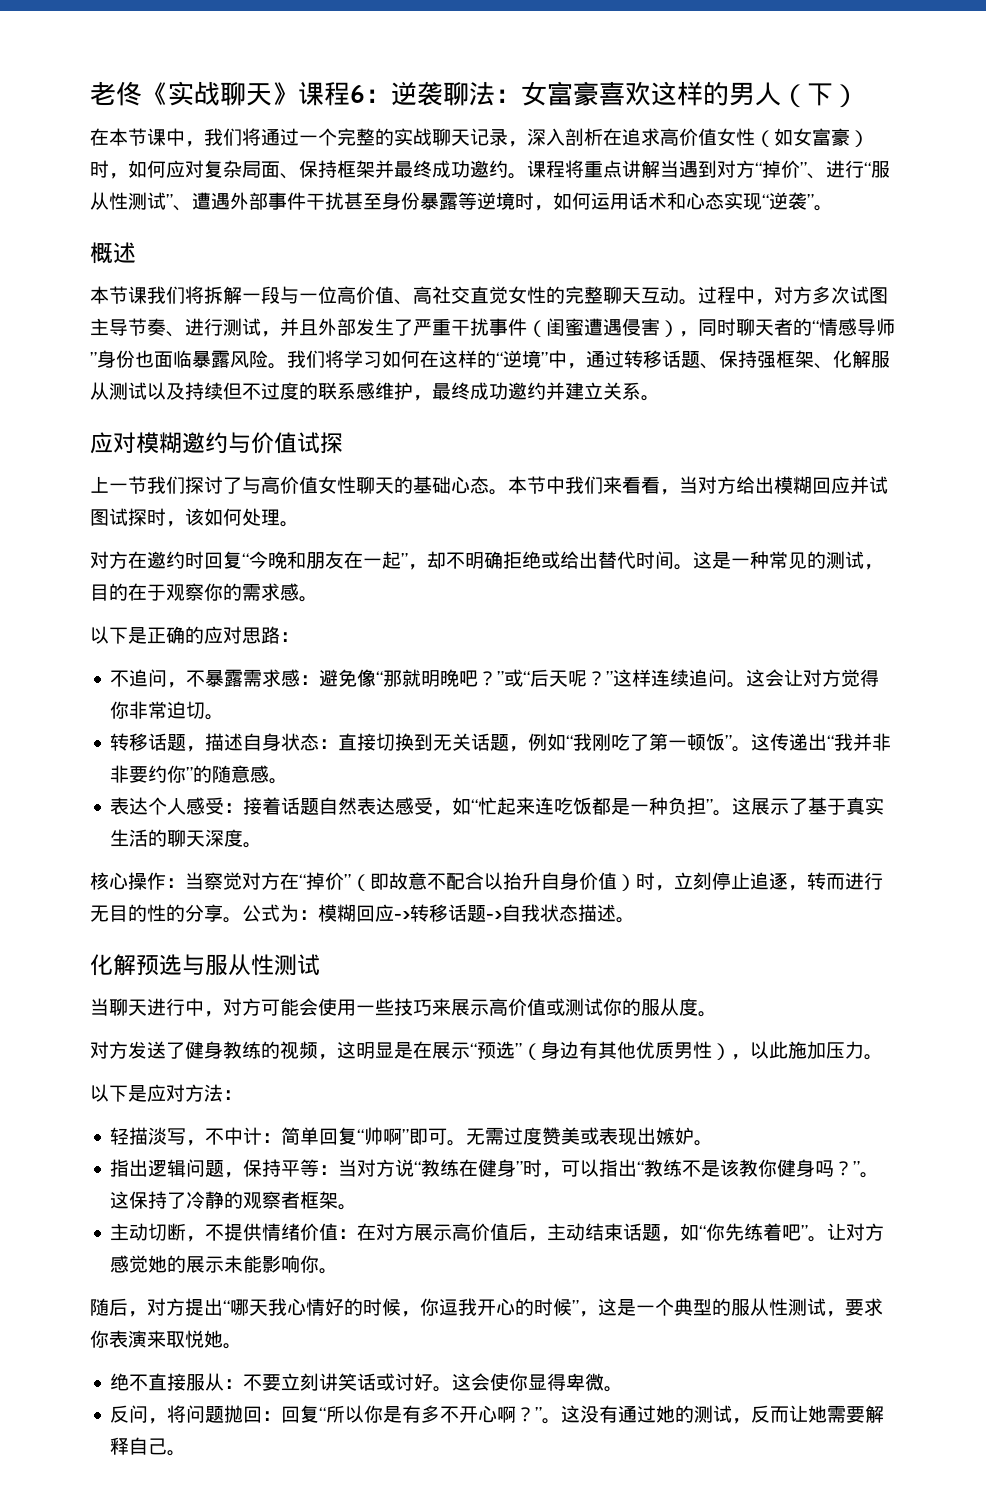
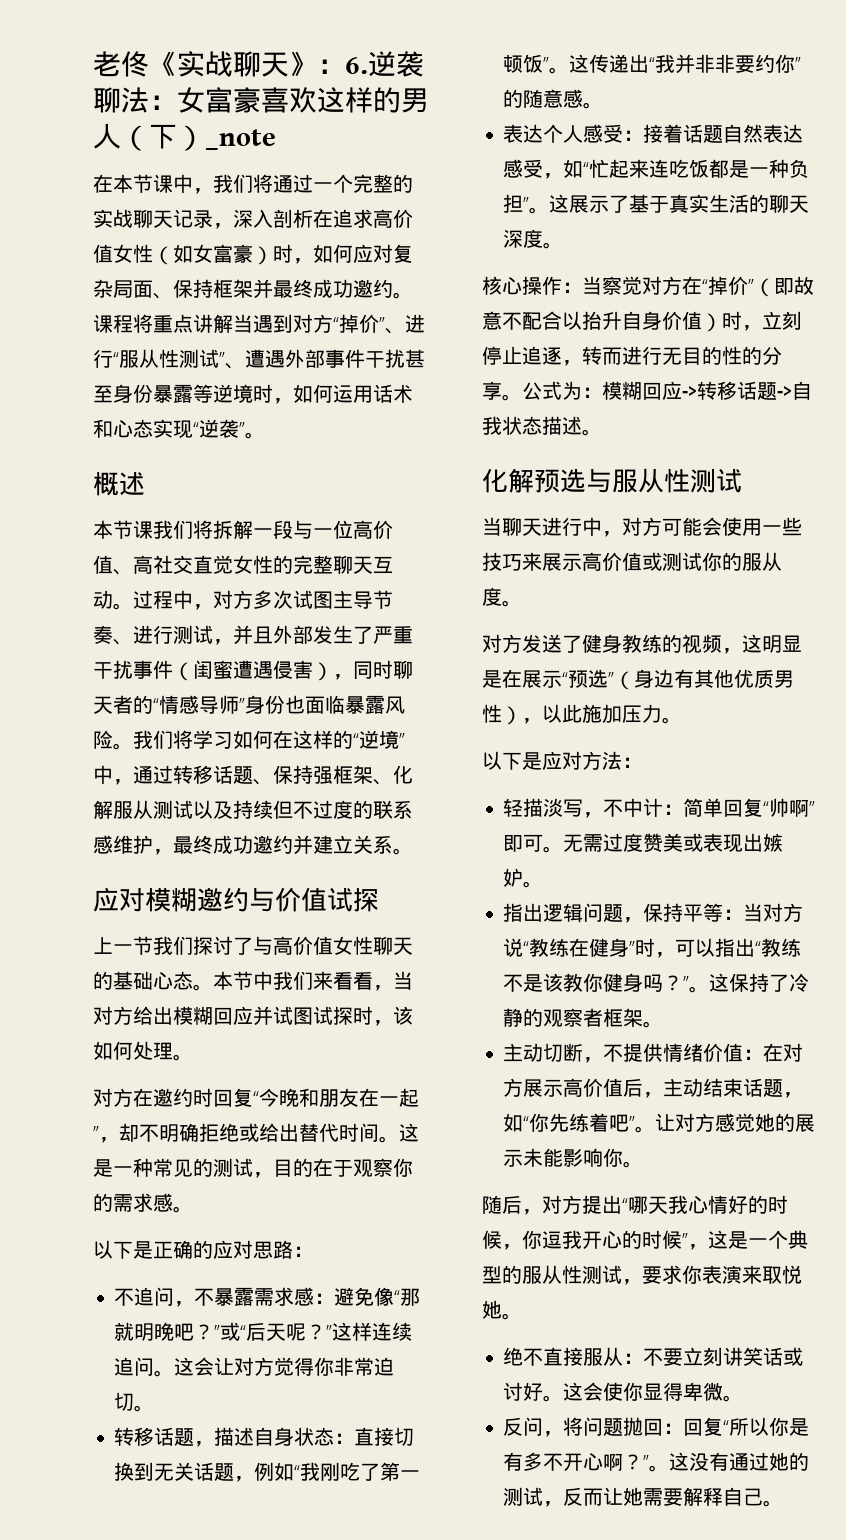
[298,81,391,106] 课程6： -> [317,57,368,74] ：6.
(859, 96) none -> [205,129,276,150] _note

